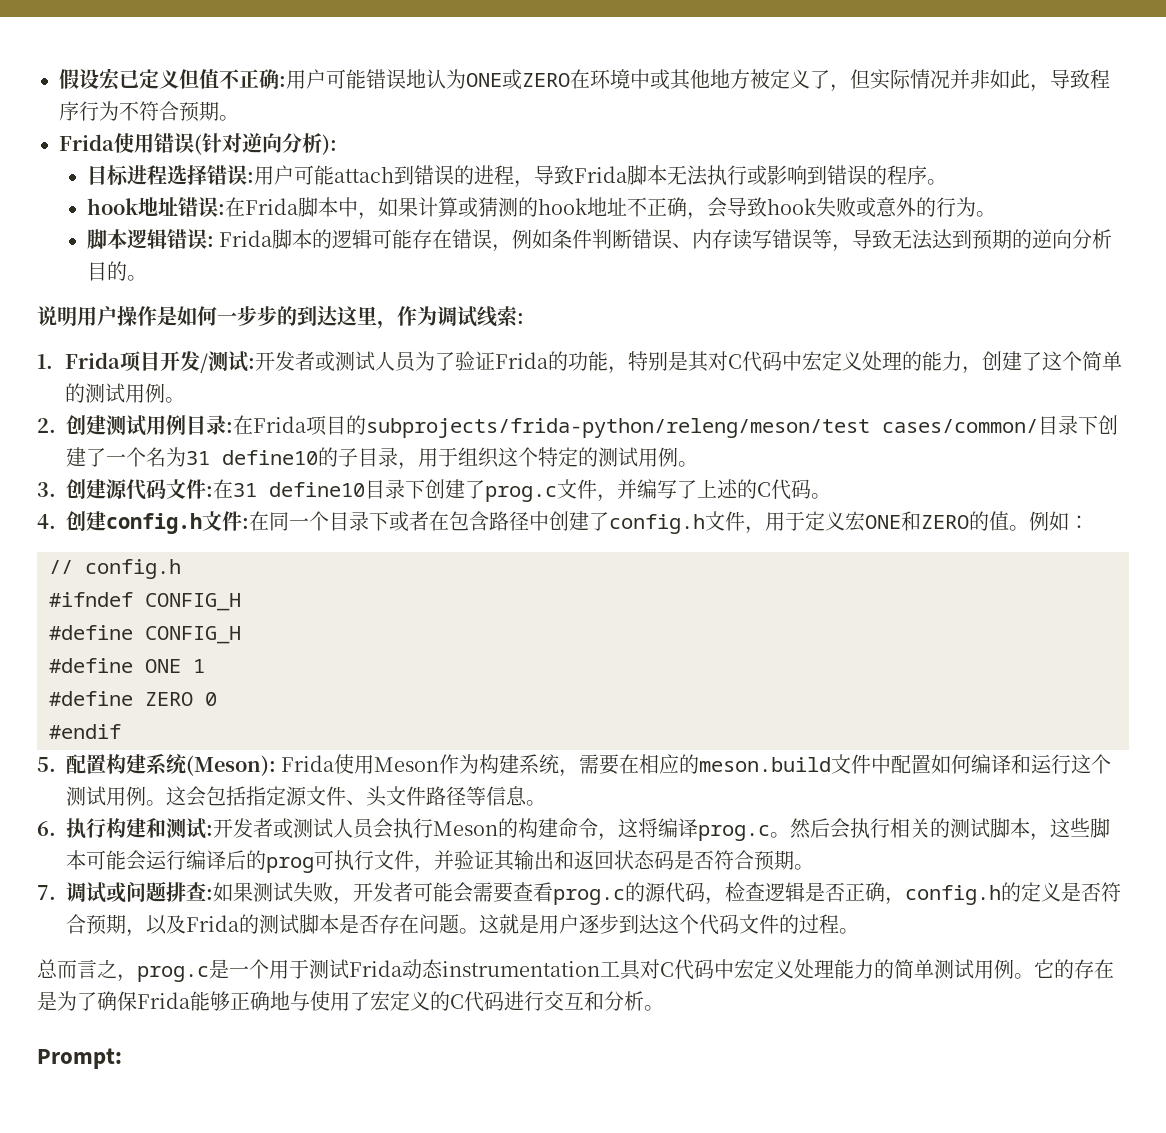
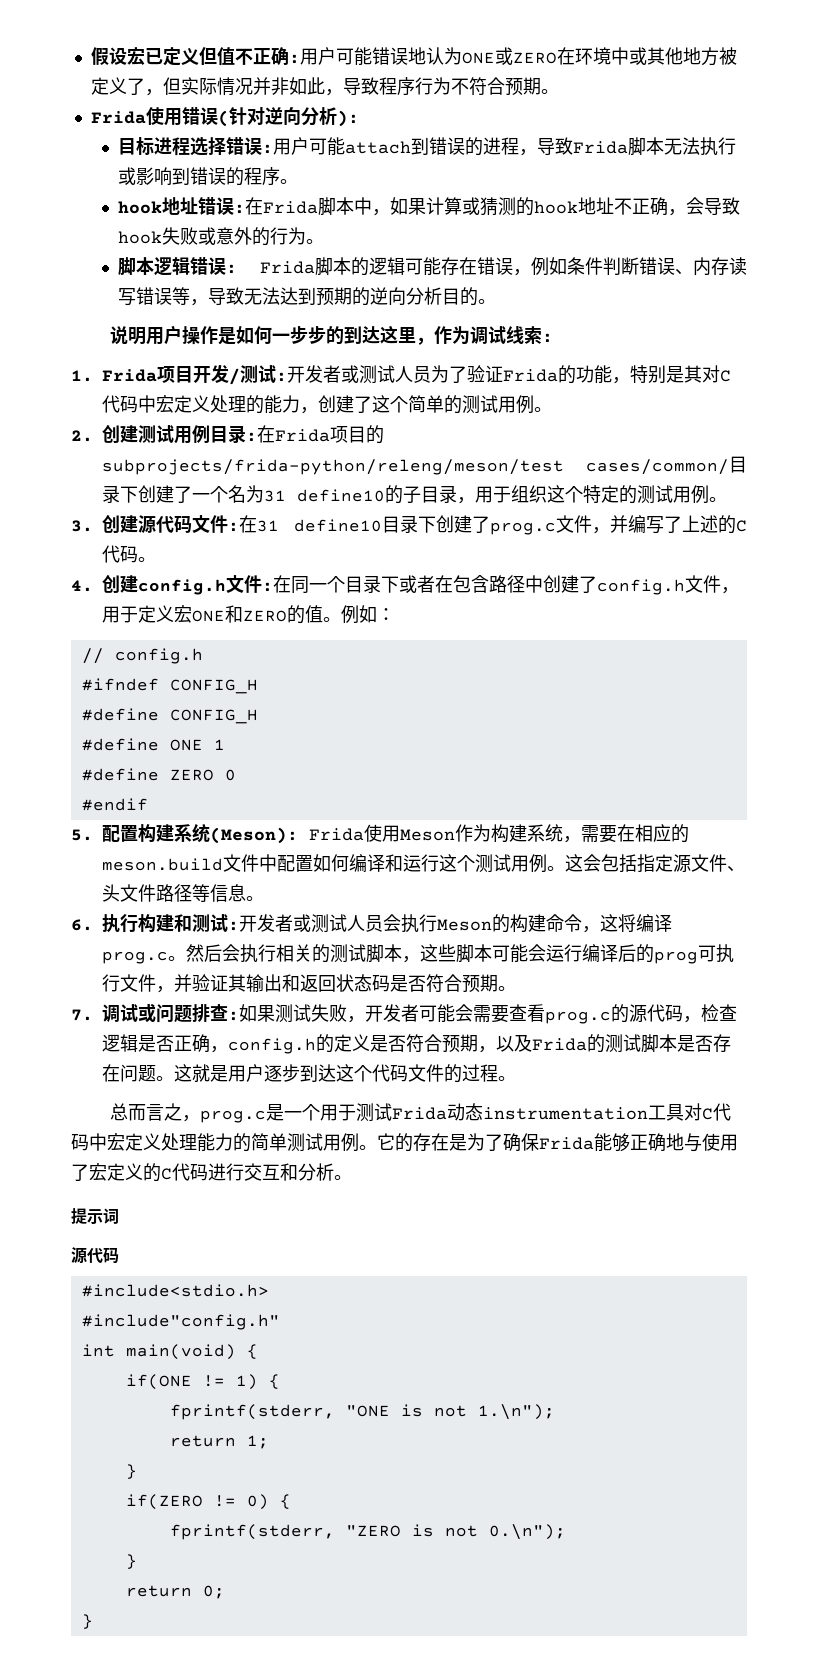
[37,1048,122,1069] Prompt: -> [71,1208,119,1224] [71,1247,119,1264] [81,1284,269,1297] [81,1314,280,1330] [81,1344,258,1360] [125,1374,280,1390] [169,1404,555,1420] [169,1435,269,1449] [125,1464,137,1479] [125,1494,291,1510] [169,1524,566,1540] [125,1554,137,1569] [125,1585,225,1599] [81,1614,93,1629] 提示词 // 源代码 // #include<stdio.h> // #include"config.h" // int main(void) { // if(ONE != 1) { // fprintf(stderr, "ONE is not 1.\n"); // return 1; // } // if(ZERO != 0) { // fprintf(stderr, "ZERO is not 0.\n"); // } // return 0; // }

